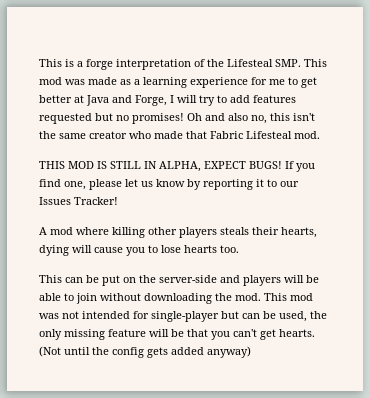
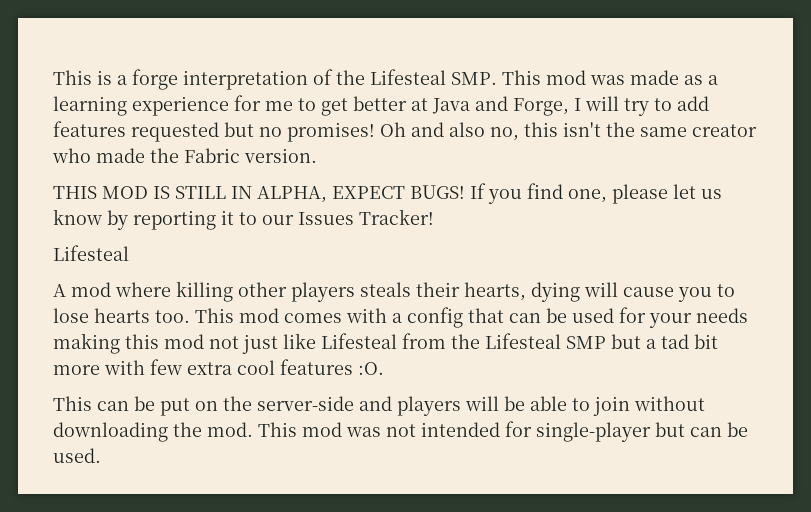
[186,131,320,139] that Fabric Lifesteal mod. -> [150,148,317,163] the Fabric version.
(118, 201) none -> [53,245,129,261] // Lifesteal
(239, 249) none -> [195,307,748,328] [53,333,718,354] [53,359,384,375] This mod comes with a config that can be used for your needs making this mod not just like Lifesteal from the Lifesteal SMP but a tad bit more with few extra cool features :O.
[279,311,327,322] [39,329,315,340] [39,346,251,358] used, the only missing feature will be that you can't get hearts. (Not until the config gets added anyway) -> [53,448,101,463] used.

